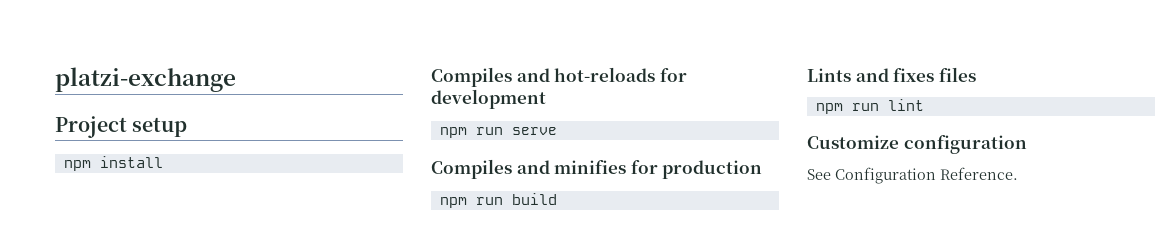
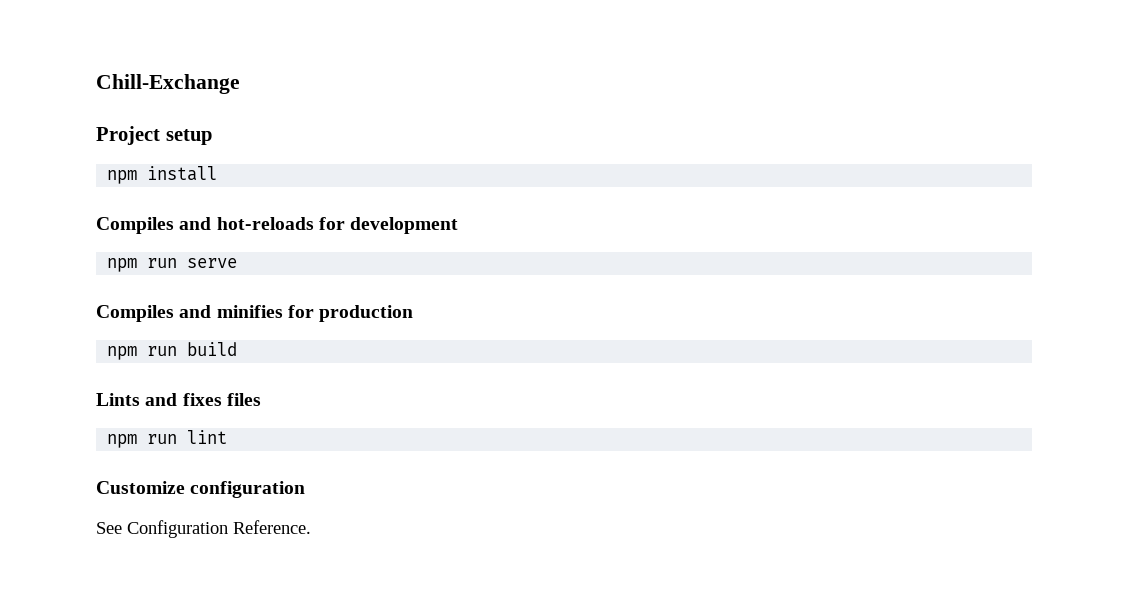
[55,67,236,92] platzi-exchange -> [96,74,240,94] Chill-Exchange

